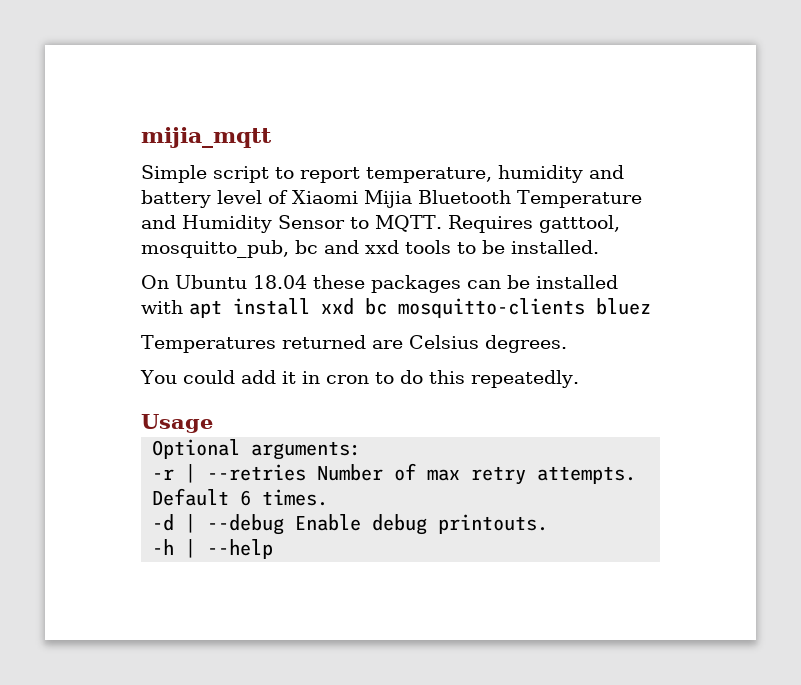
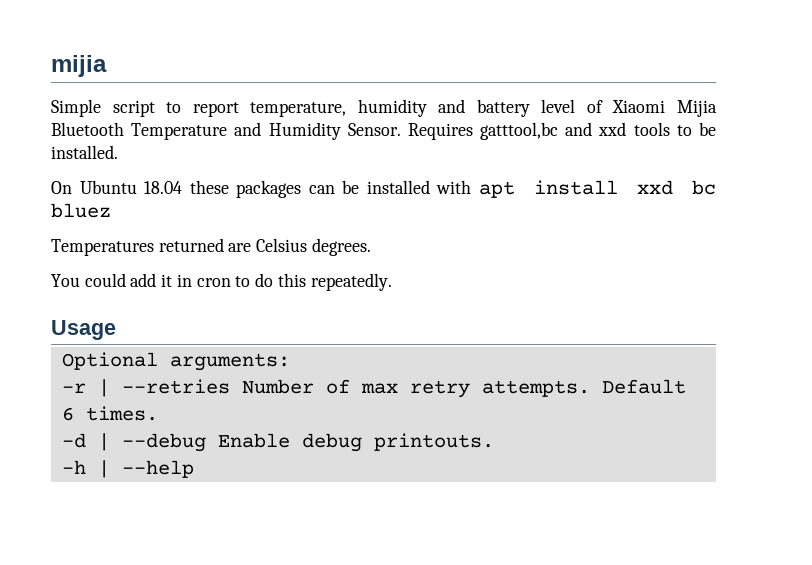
[141,127,272,148] mijia_mqtt -> [51,55,107,77] mijia
[278,215,620,233] [141,240,318,258] Sensor to MQTT. Requires gatttool, mosquitto_pub, bc -> [347,122,559,140] Sensor. Requires gatttool,bc
[398,298,585,318] mosquitto-clients -> (716, 187) none

